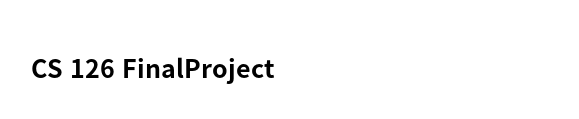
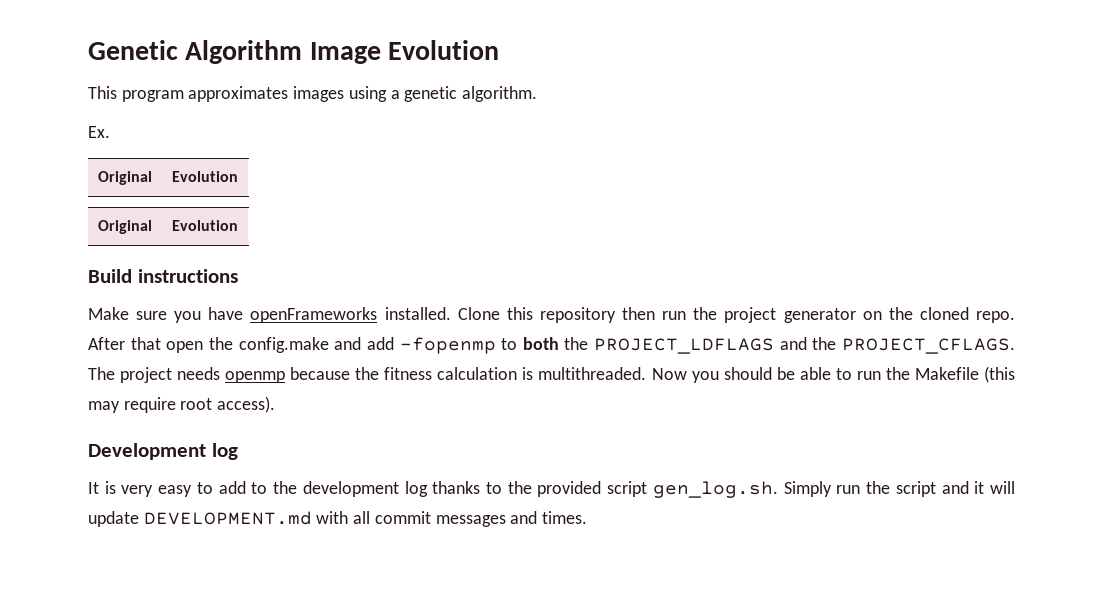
[31,57,275,84] CS 126 FinalProject -> [88,40,500,64] [88,86,538,102] [88,126,110,138] [97,171,152,185] [171,171,238,182] [97,220,152,234] [171,220,238,231] [88,269,238,283] [88,307,1016,323] [88,337,1015,354] [88,366,1016,383] [88,396,276,413] [88,443,238,460] [88,481,1016,498] [88,511,588,527] Genetic Algorithm Image Evolution // This program approximates images using a genetic algorithm. // Ex. // Original | Evolution // Original | Evolution // Build instructions // Make sure you have openFrameworks installed. Clone this repository then run the project generator on the cloned repo. After that open the config.make and add -fopenmp to both the PROJECT_LDFLAGS and the PROJECT_CFLAGS. The project needs openmp because the fitness calculation is multithreaded. Now you should be able to run the Makefile (this may require root access). // Development log // It is very easy to add to the development log thanks to the provided script gen_log.sh. Simply run the script and it will update DEVELOPMENT.md with all commit messages and times.

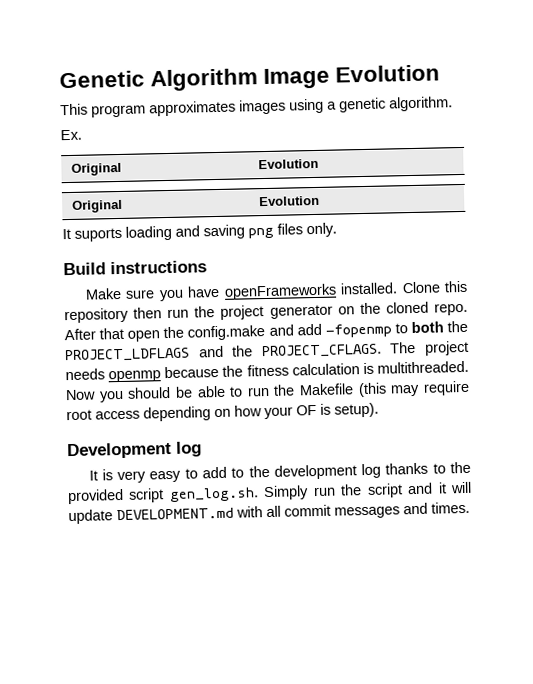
(238, 225) none -> [62,222,337,242] // It suports loading and saving png files only.
[217,396,276,413] access). -> [95,402,379,422] access depending on how your OF is setup).

